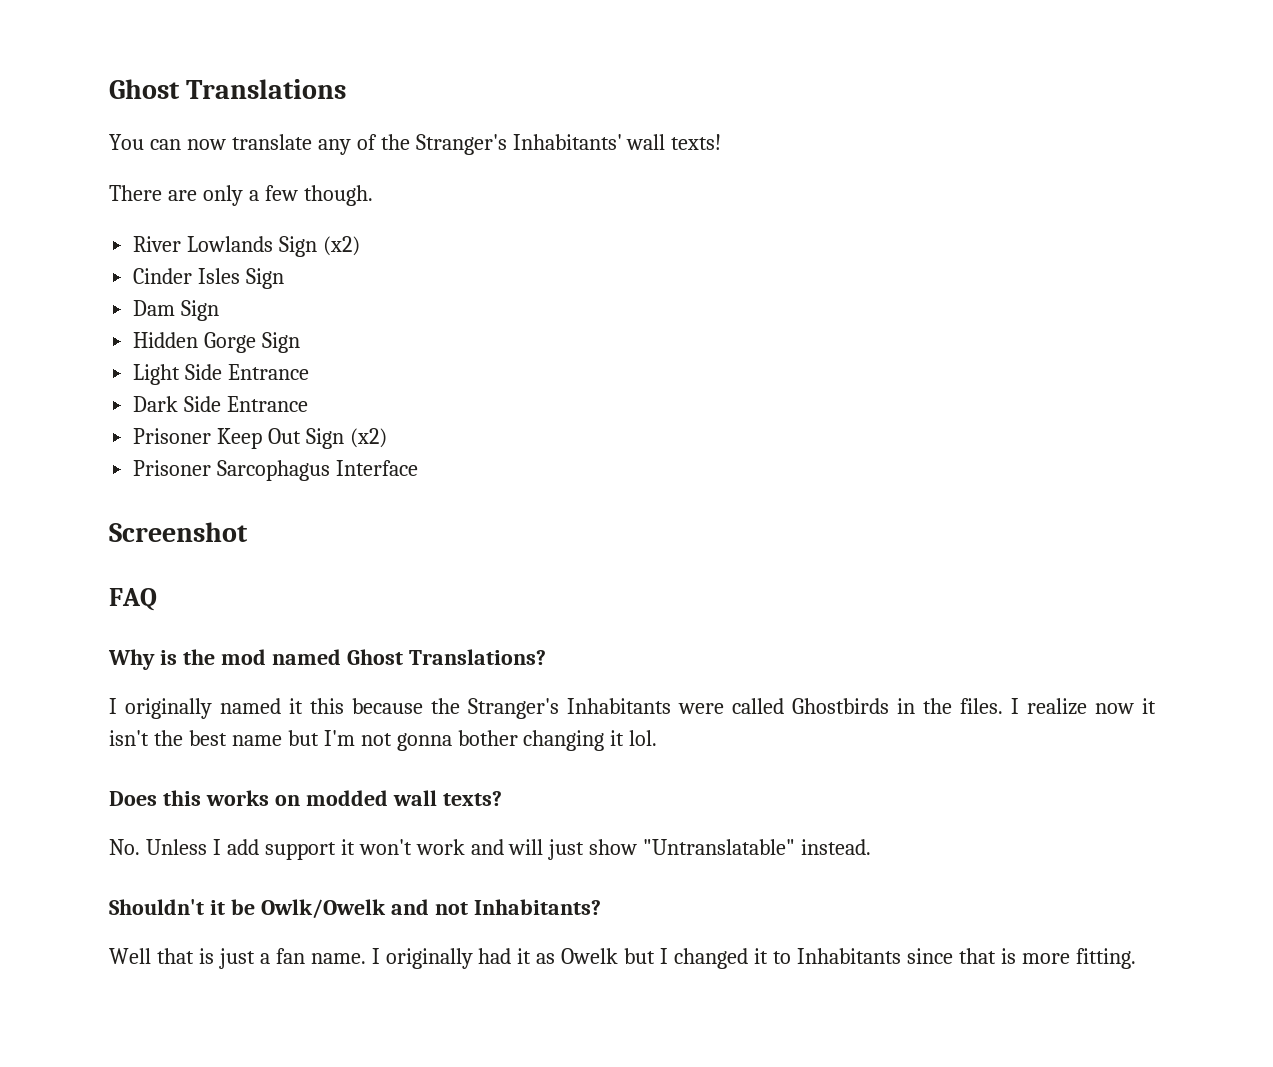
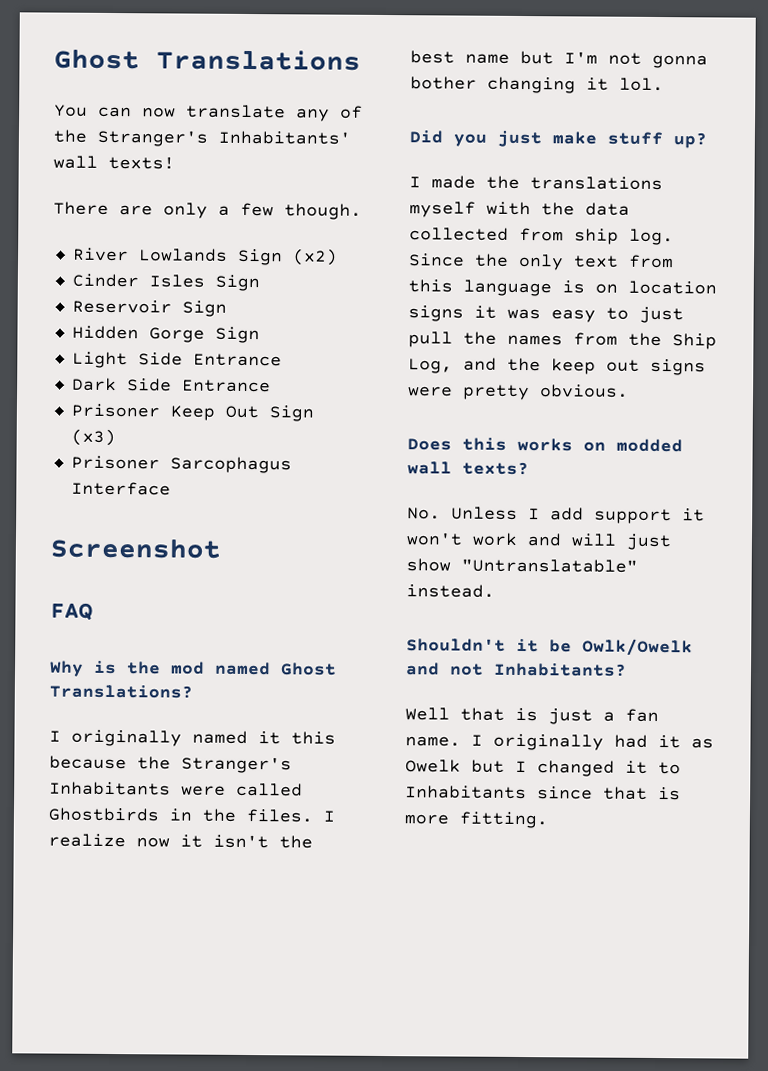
[133,300,176,316] Dam -> [71,299,172,314] Reservoir
[349,428,387,448] (x2) -> [70,428,116,447] (x3)
(658, 738) none -> [409,130,707,149] [409,175,663,191] [409,201,630,218] [409,227,674,246] [408,253,674,271] [408,279,717,297] [408,305,684,324] [408,331,717,350] [408,357,706,376] [408,384,629,401] // Did you just make stuff up? // I made the translations myself with the data collected from ship log. Since the only text from this language is on location signs it was easy to just pull the names from the Ship Log, and the keep out signs were pretty obvious.

